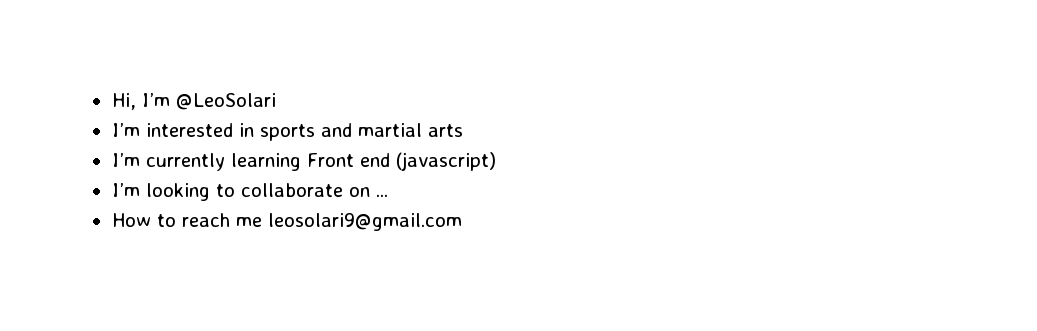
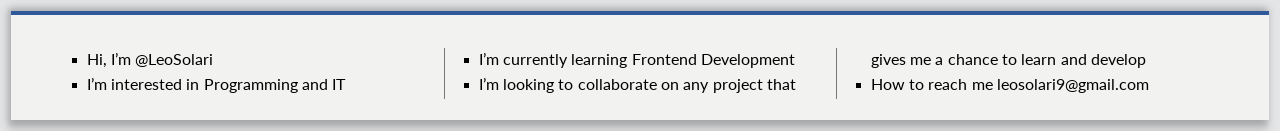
[259,123,463,141] sports and martial arts -> [203,79,347,93] Programming and IT
[306,152,496,171] Front end (javascript) -> [631,54,795,68] Frontend Development
[375,194,388,197] ... -> [683,79,796,93] [870,54,1146,68] any project that gives me a chance to learn and develop

